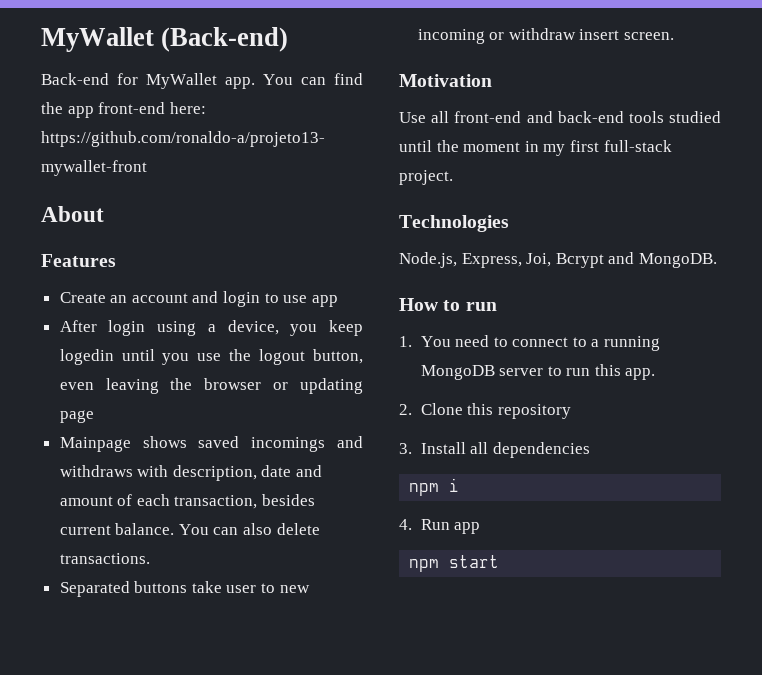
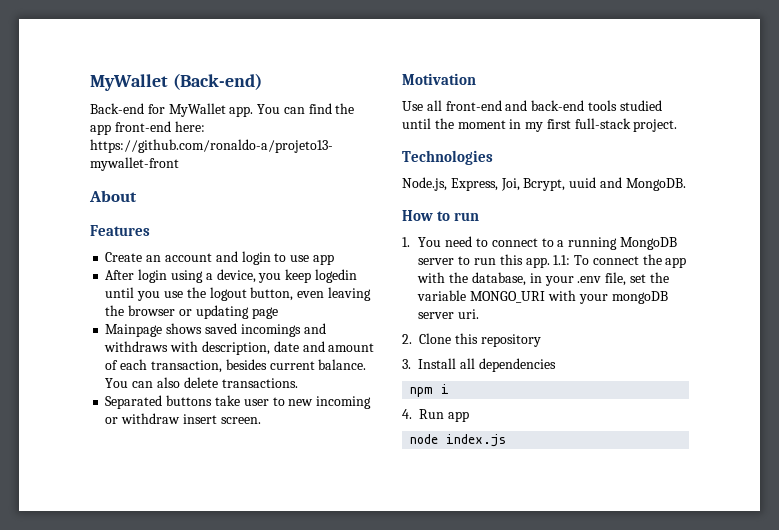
[555,253,604,268] Bcrypt -> [523,177,597,191] Bcrypt, uuid
(656, 374) none -> [553,254,687,268] [417,272,669,286] [417,290,668,304] [418,309,480,319] 1.1: To connect the app with the database, in your .env file, set the variable MONGO_URI with your mongoDB server uri.
[409,555,500,572] npm start -> [410,434,507,447] node index.js

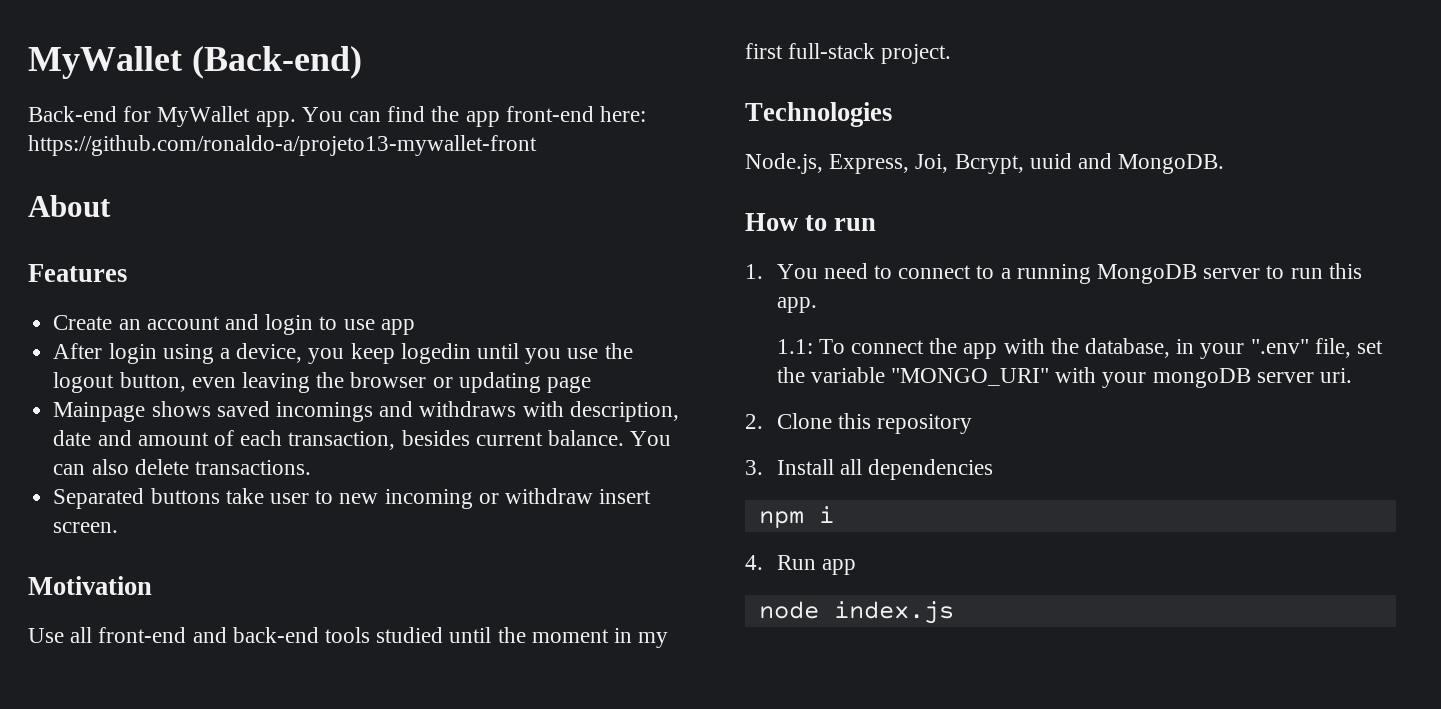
(550, 262) none -> (817, 305) //
[577,276,602,283] .env -> [1250,339,1309,354] ".env"
[470,291,546,303] MONGO_URI -> [890,368,1049,386] "MONGO_URI"

